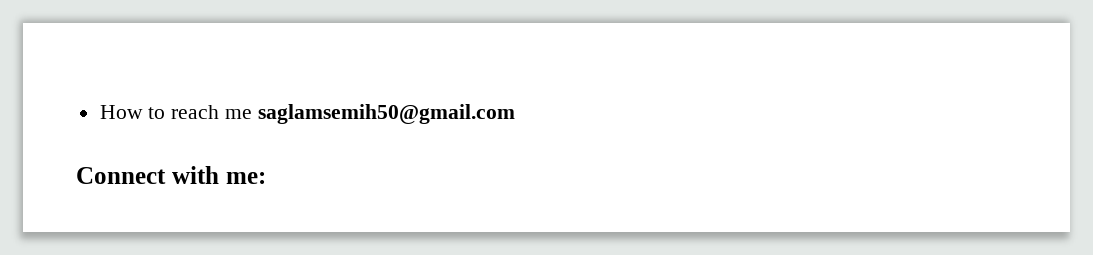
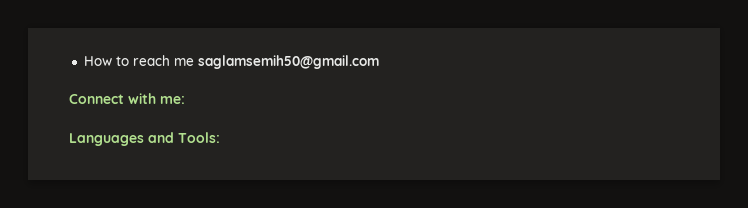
(266, 178) none -> [69,132,220,146] // Languages and Tools:

